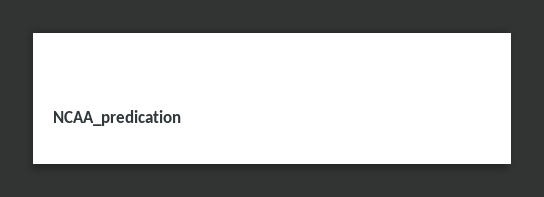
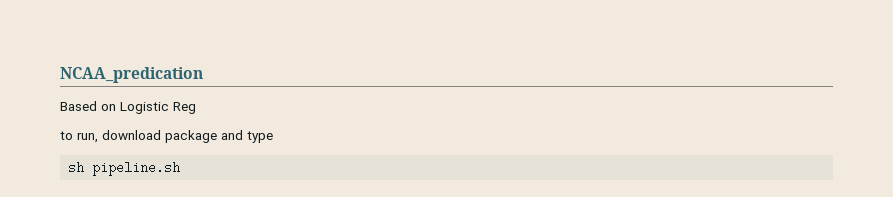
(181, 118) none -> [60,101,196,114] [60,130,273,143] [68,161,181,176] // Based on Logistic Reg // to run, download package and type // sh pipeline.sh

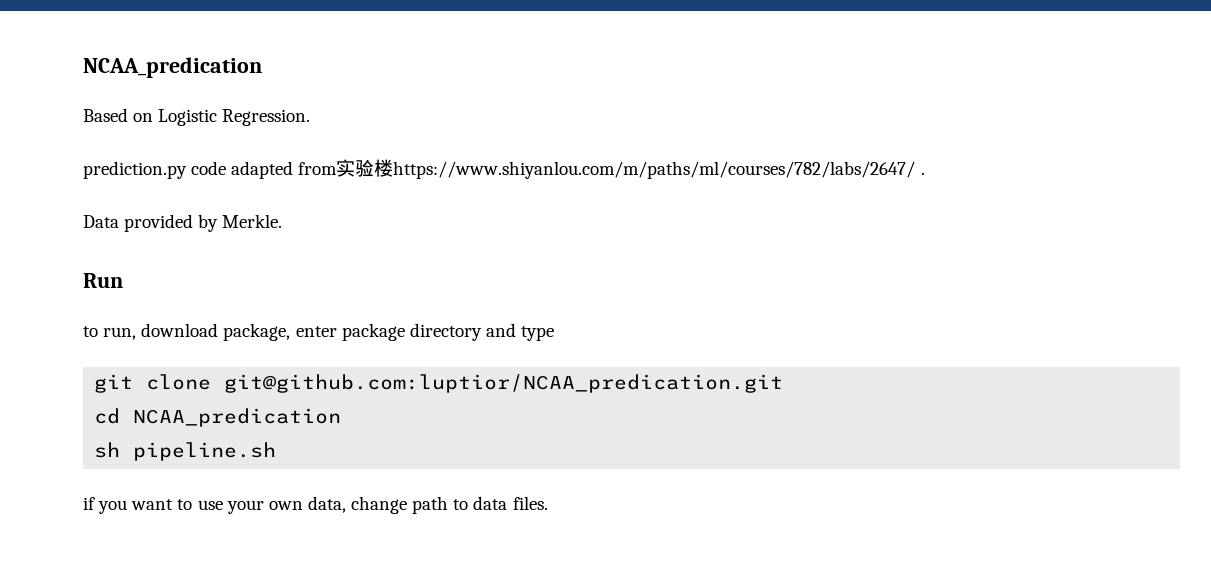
[173,102,196,114] [60,130,273,143] [68,161,181,176] Reg // to run, download package and type // sh pipeline.sh -> [222,109,311,126] [83,159,925,179] [83,214,283,232] [83,273,123,288] [83,323,555,341] [94,374,784,393] [94,408,342,427] [94,442,277,461] [83,496,548,514] Regression. // prediction.py code adapted from实验楼https://www.shiyanlou.com/m/paths/ml/courses/782/labs/2647/ . // Data provided by Merkle. // Run // to run, download package, enter package directory and type // git clone git@github.com:luptior/NCAA_predication.git // cd NCAA_predication // sh pipeline.sh // if you want to use your own data, change path to data files.

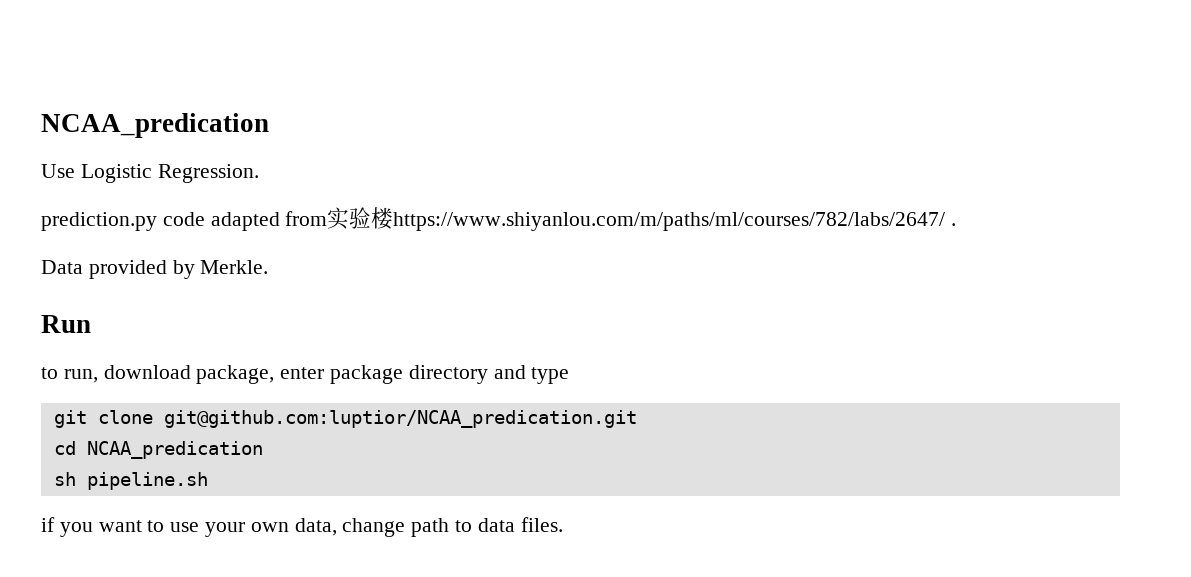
[83,57,262,78] [83,108,154,122] NCAA_predication // Based on -> [41,113,269,138] [41,164,75,178] NCAA_predication // Use

